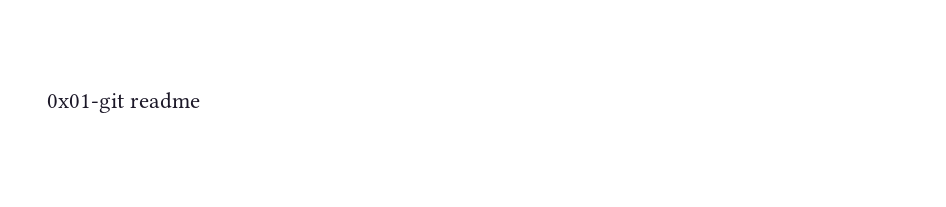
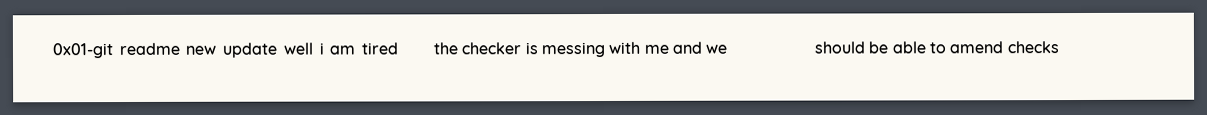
(201, 100) none -> [185,41,1059,58] new update well i am tired the checker is messing with me and we should be able to amend checks

